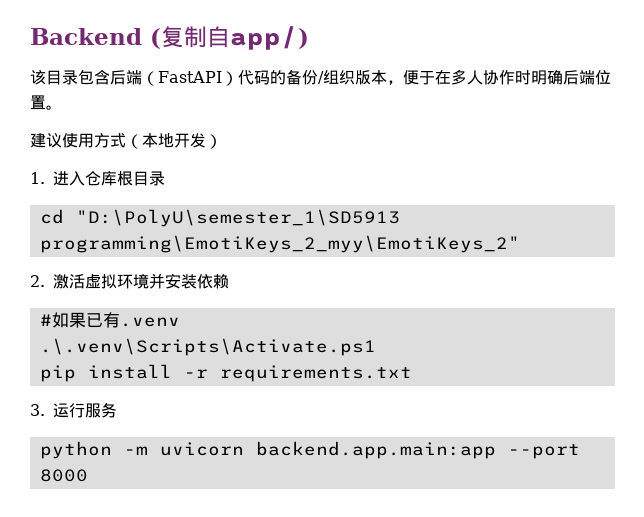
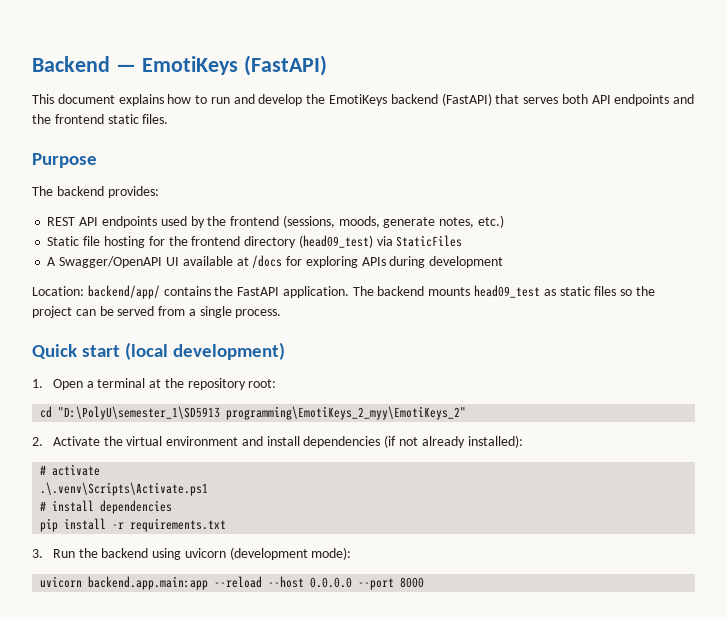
[150,26,309,50] [30,69,611,86] [30,95,62,110] [30,133,222,149] [30,171,165,186] [39,209,400,227] [39,235,520,253] [30,273,229,289] [39,312,180,328] [39,338,376,356] (复制自app/) // 该目录包含后端（FastAPI）代码的备份/组织版本，便于在多人协作时明确后端位置。 // 建议使用方式（本地开发） // 1.进入仓库根目录 // cd "D:\PolyU\semester_1\SD5913 programming\EmotiKeys_2_myy\EmotiKeys_2" // 2.激活虚拟环境并安装依赖 // #如果已有.venv // .\.venv\Scripts\Activate.ps1 -> [115,55,327,76] [32,93,695,106] [32,114,169,124] [32,153,97,168] [32,186,159,198] [47,215,504,228] [47,235,463,248] [47,255,504,268] [32,285,655,299] [32,306,282,318] [32,342,286,360] [32,378,277,390] [40,406,467,420] [32,435,523,448] [40,464,101,476] [40,482,209,496] [40,500,173,514] — EmotiKeys (FastAPI) // This document explains how to run and develop the EmotiKeys backend (FastAPI) that serves both API endpoints and the frontend static files. // Purpose // The backend provides: // REST API endpoints used by the frontend (sessions, moods, generate notes, etc.) // Static file hosting for the frontend directory (head09_test) via StaticFiles // A Swagger/OpenAPI UI available at /docs for exploring APIs during development // Location: backend/app/ contains the FastAPI application. The backend mounts head09_test as static files so the project can be served from a single process. // Quick start (local development) // 1. Open a terminal at the repository root: // cd "D:\PolyU\semester_1\SD5913 programming\EmotiKeys_2_myy\EmotiKeys_2" // 2. Activate the virtual environment and install dependencies (if not already installed): // # activate // .\.venv\Scripts\Activate.ps1 // # install dependencies
[53,402,117,418] [39,441,496,459] 运行服务 // python -m uvicorn backend.app.main:app -> [52,547,352,560] [40,576,353,590] Run the backend using uvicorn (development mode): // uvicorn backend.app.main:app --reload --host 0.0.0.0

